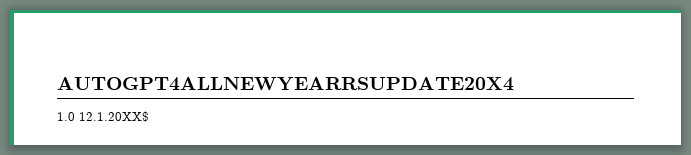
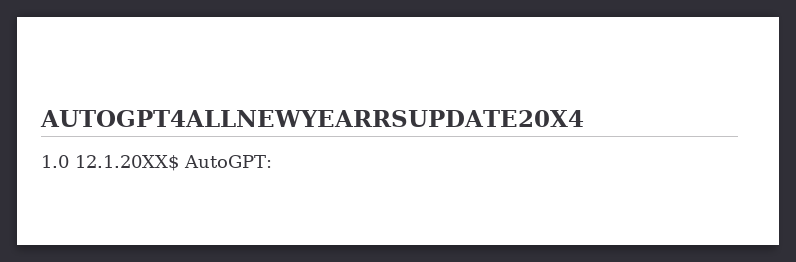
(149, 116) none -> [184,155,272,168] AutoGPT:

